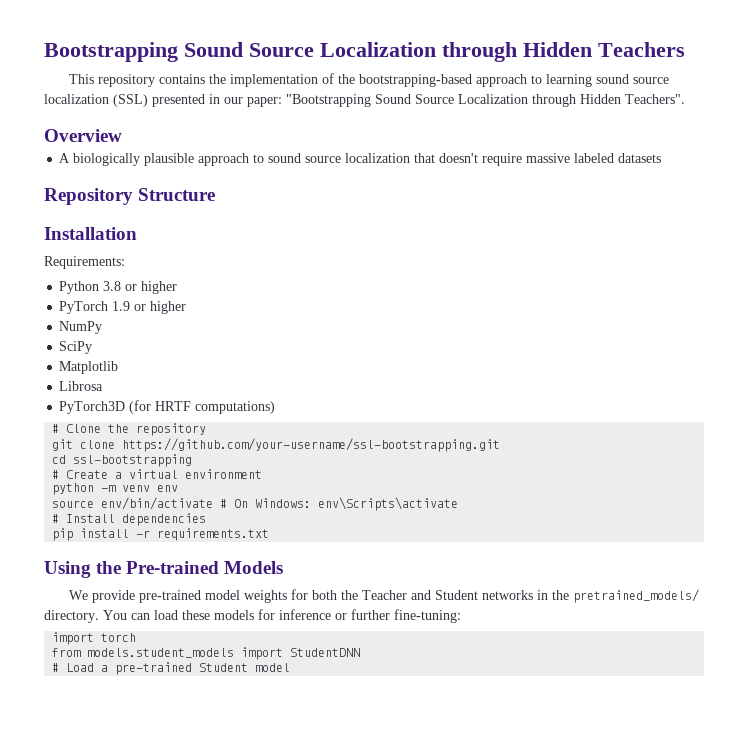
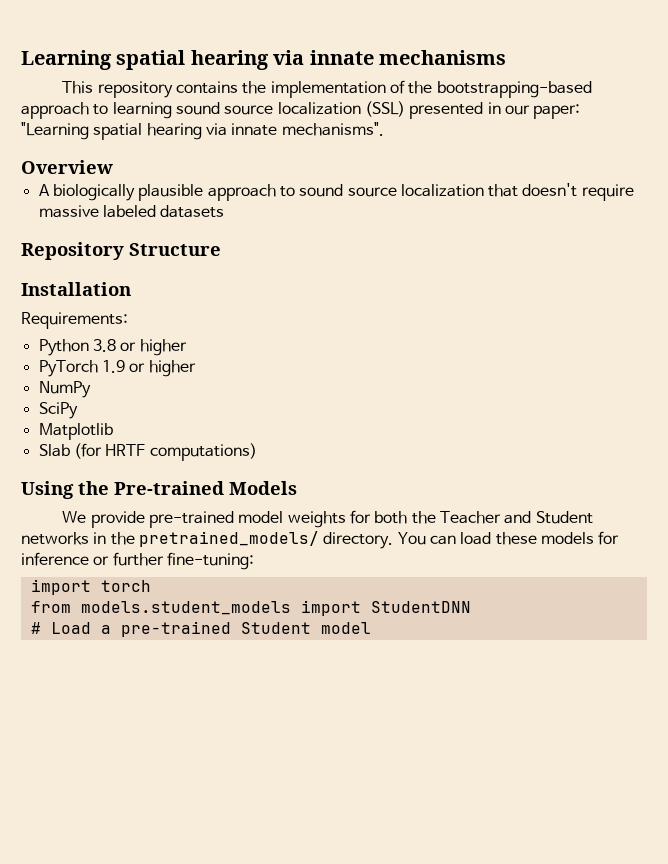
[44,42,685,62] Bootstrapping Sound Source Localization through Hidden Teachers -> [21,50,506,70] Learning spatial hearing via innate mechanisms
[286,94,685,107] "Bootstrapping Sound Source Localization through Hidden Teachers". -> [21,122,384,140] "Learning spatial hearing via innate mechanisms".
[59,381,104,391] [59,401,126,414] Librosa // PyTorch3D -> [38,444,70,457] Slab
[52,423,207,436] [52,438,501,452] [52,454,193,467] [52,469,263,479] [52,483,179,495] [52,497,459,511] [52,513,207,526] [52,528,270,541] // # Clone the repository // git clone https://github.com/your-username/ssl-bootstrapping.git // cd ssl-bootstrapping // # Create a virtual environment // python -m venv env // source env/bin/activate # On Windows: env\Scripts\activate // # Install dependencies // pip install -r requirements.txt -> (257, 452) none

